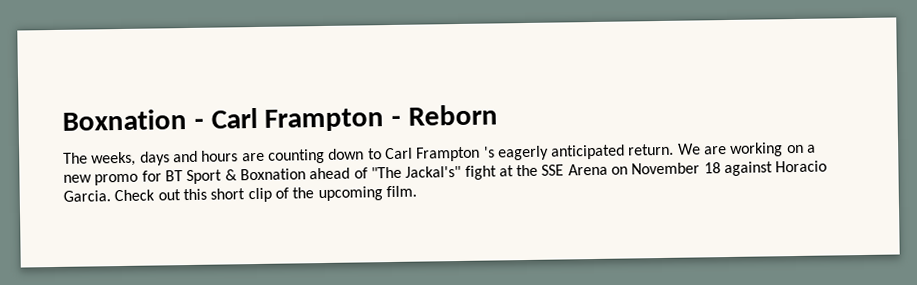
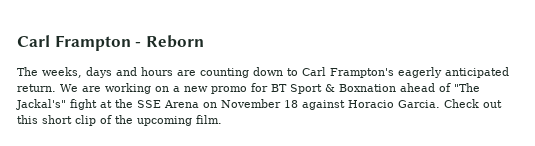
[62,109,204,131] Boxnation - -> (17, 41) none
[416,146,495,162] Frampton 's -> [330,68,394,78] Frampton's

